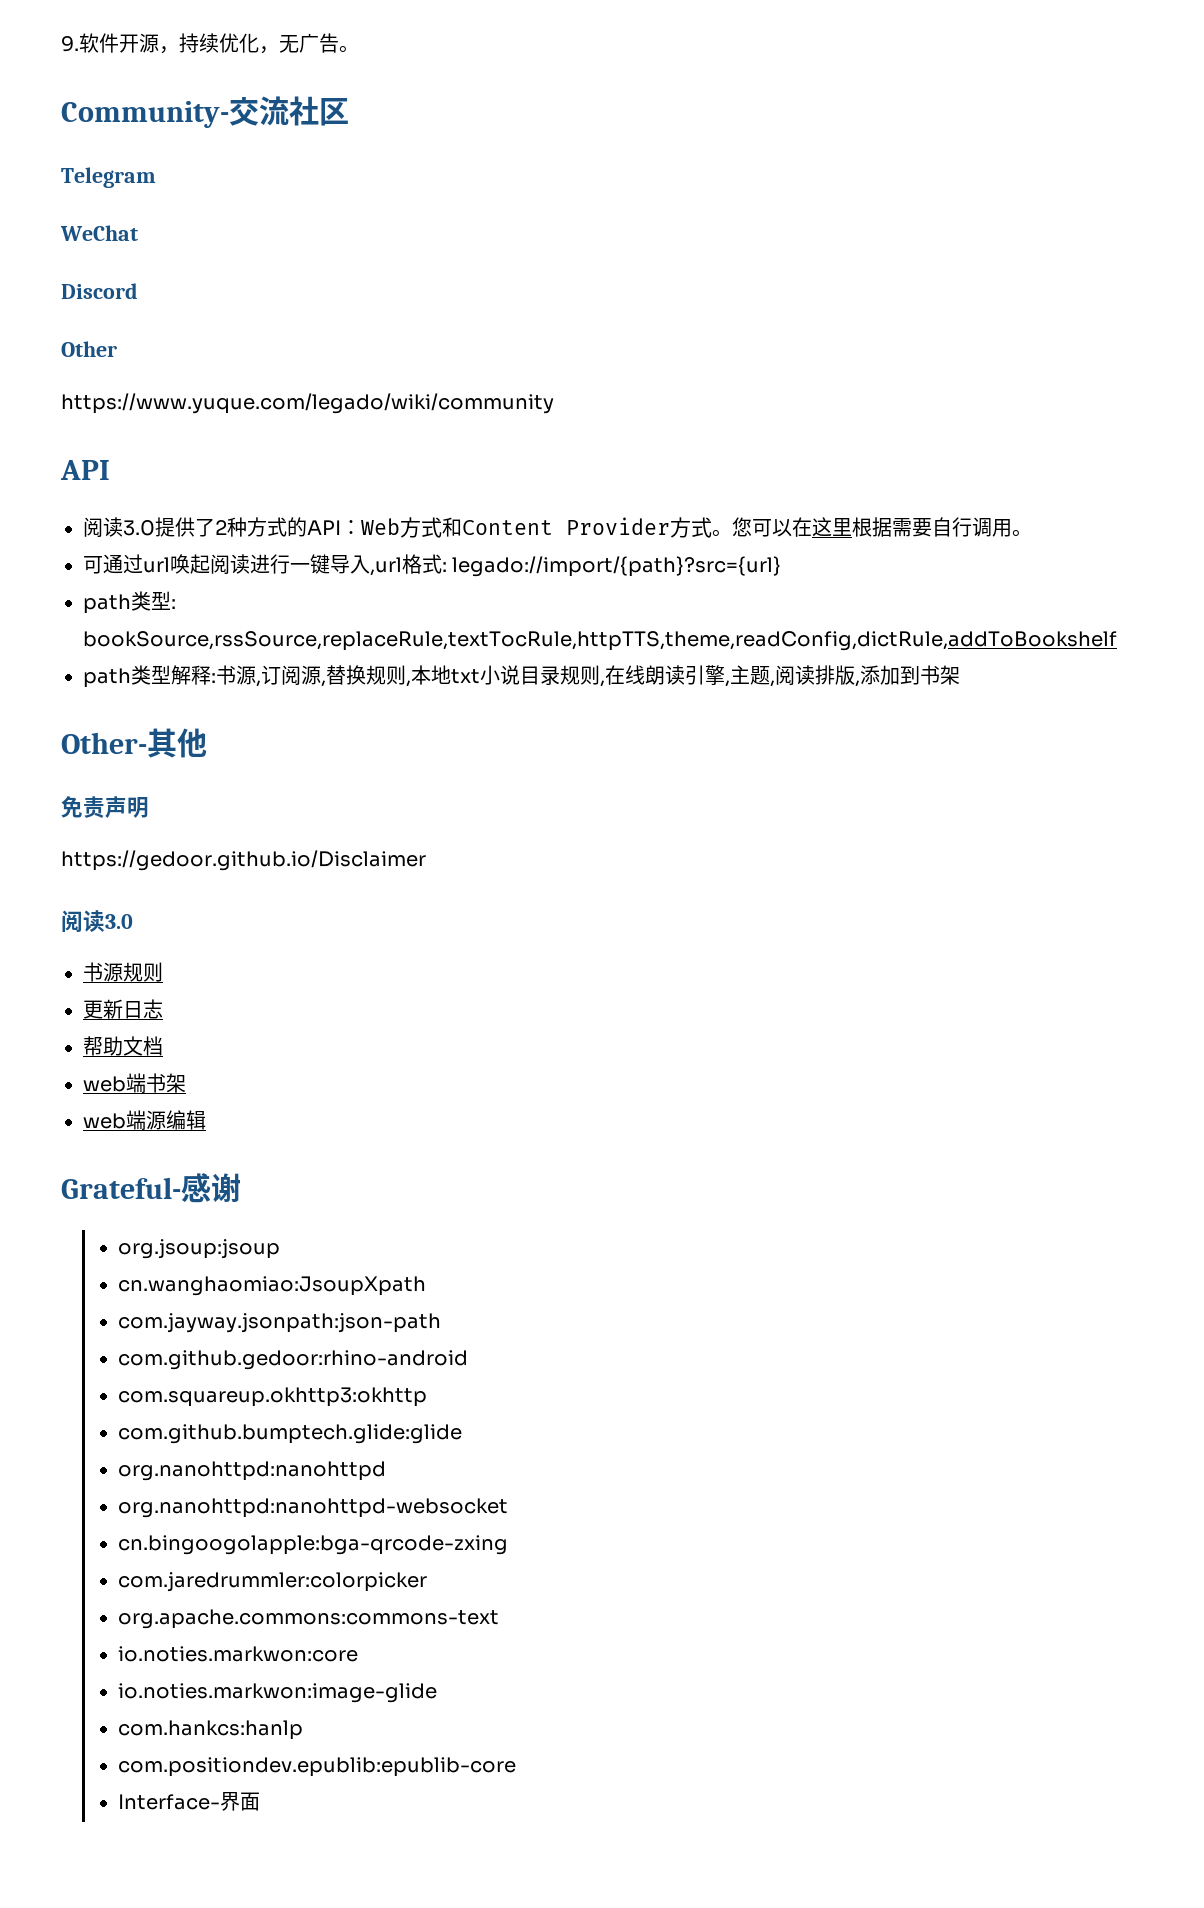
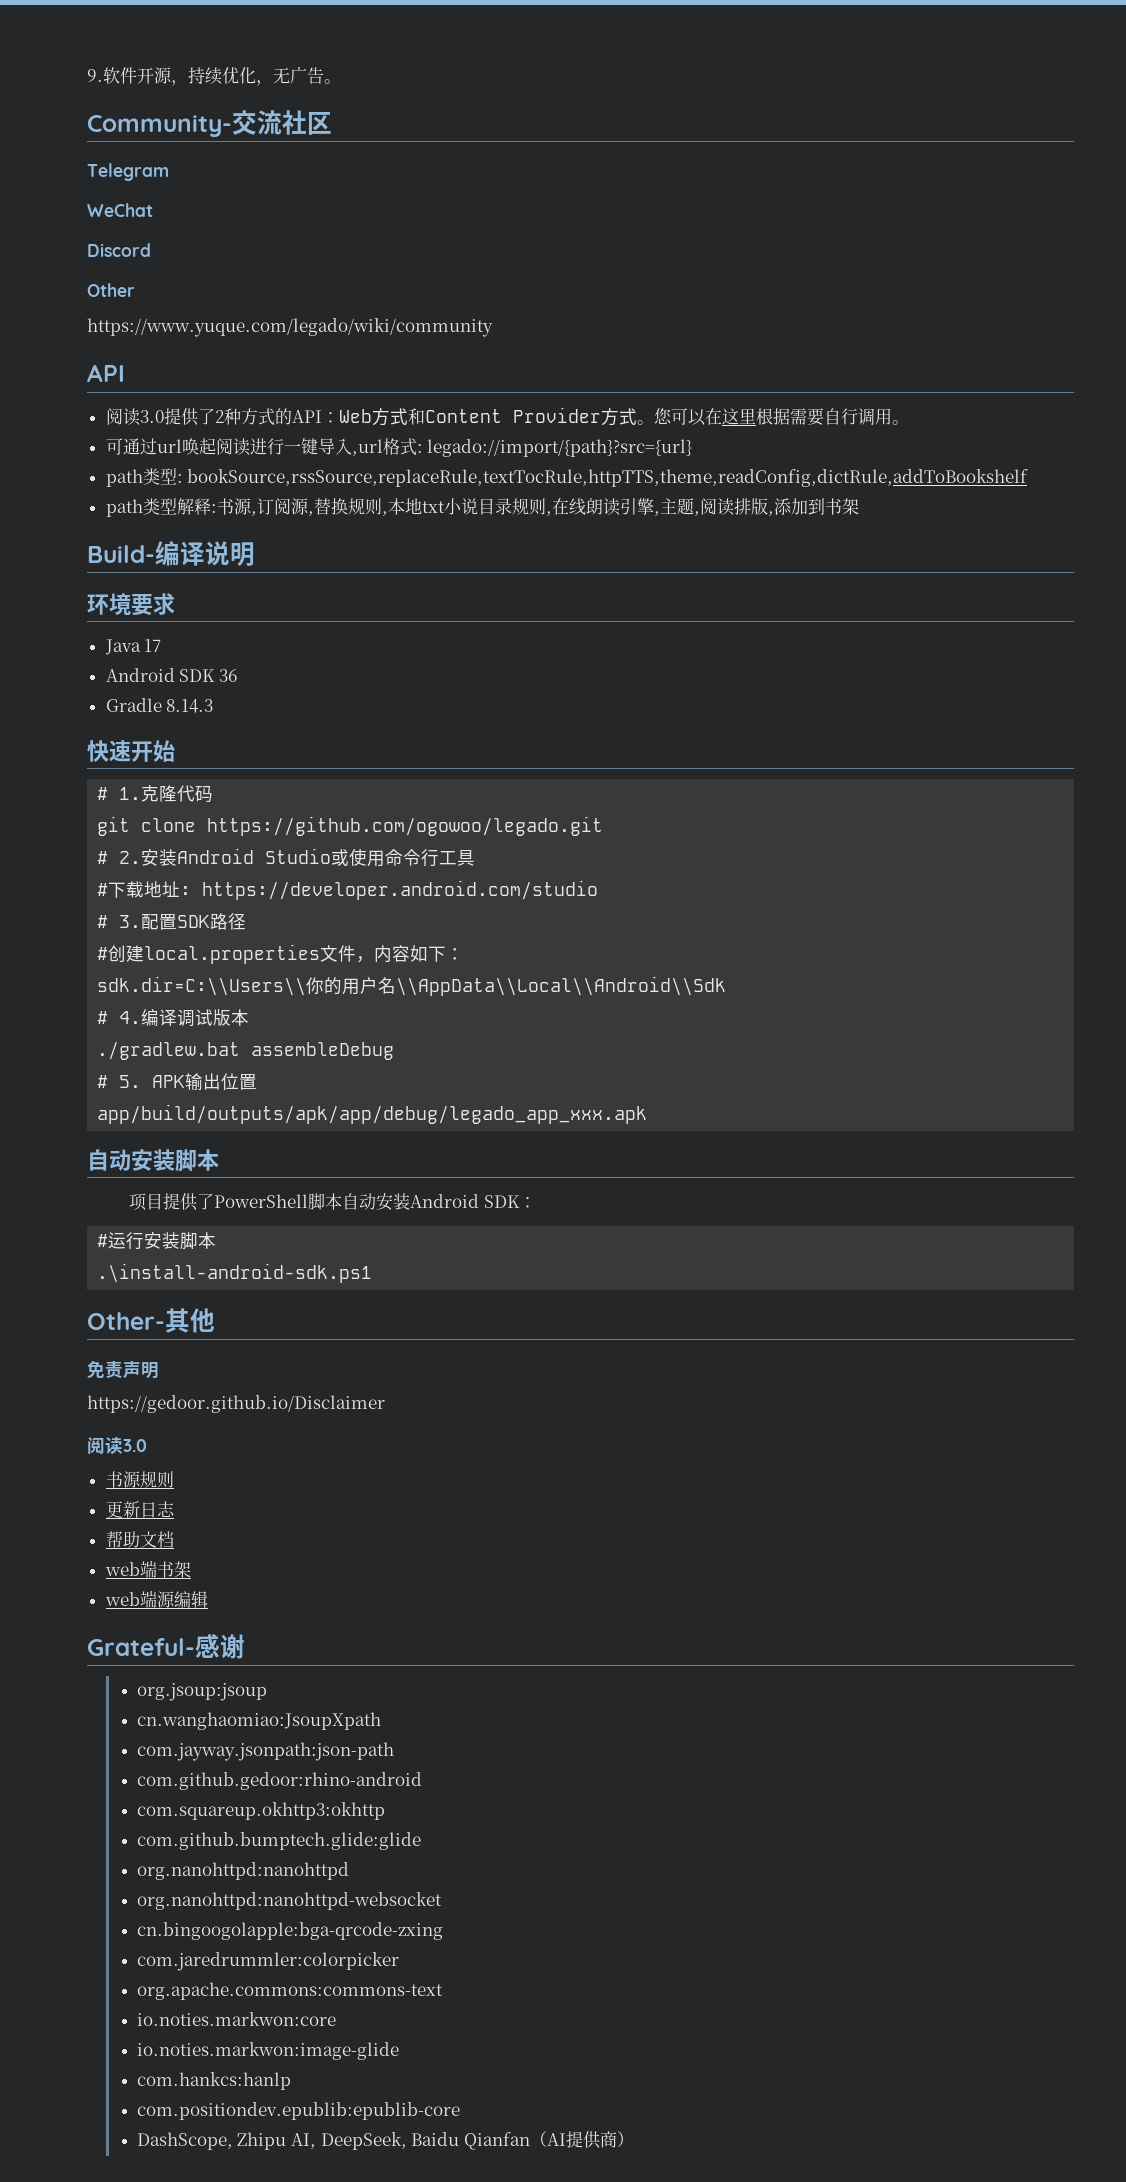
(960, 675) none -> [87,541,255,566] [87,593,175,616] [104,639,162,655] [105,668,237,682] [105,698,214,713] [87,740,175,762] [97,785,214,803] [97,816,604,836] [97,848,476,867] [97,880,599,900] [97,913,247,930] [97,944,465,964] [97,976,727,996] [97,1009,250,1027] [97,1042,395,1060] [97,1073,258,1091] [97,1104,648,1124] [87,1149,219,1172] [128,1193,536,1211] [97,1232,217,1250] [97,1263,373,1283] // Build-编译说明 // 环境要求 // Java 17 // Android SDK 36 // Gradle 8.14.3 // 快速开始 // # 1.克隆代码 // git clone https://github.com/ogowoo/legado.git // # 2.安装Android Studio或使用命令行工具 // #下载地址: https://developer.android.com/studio // # 3.配置SDK路径 // #创建local.properties文件，内容如下： // sdk.dir=C:\\Users\\你的用户名\\AppData\\Local\\Android\\Sdk // # 4.编译调试版本 // ./gradlew.bat assembleDebug // # 5. APK输出位置 // app/build/outputs/apk/app/debug/legado_app_xxx.apk // 自动安装脚本 // 项目提供了PowerShell脚本自动安装Android SDK： // #运行安装脚本 // .\install-android-sdk.ps1
[118,1792,261,1811] Interface-界面 -> [136,2131,634,2150] DashScope, Zhipu AI, DeepSeek, Baidu Qianfan（AI提供商）

